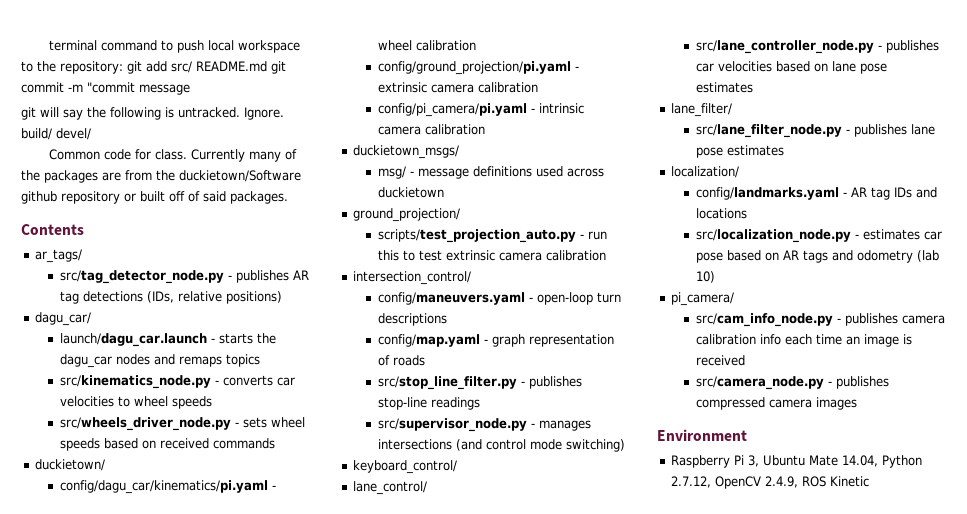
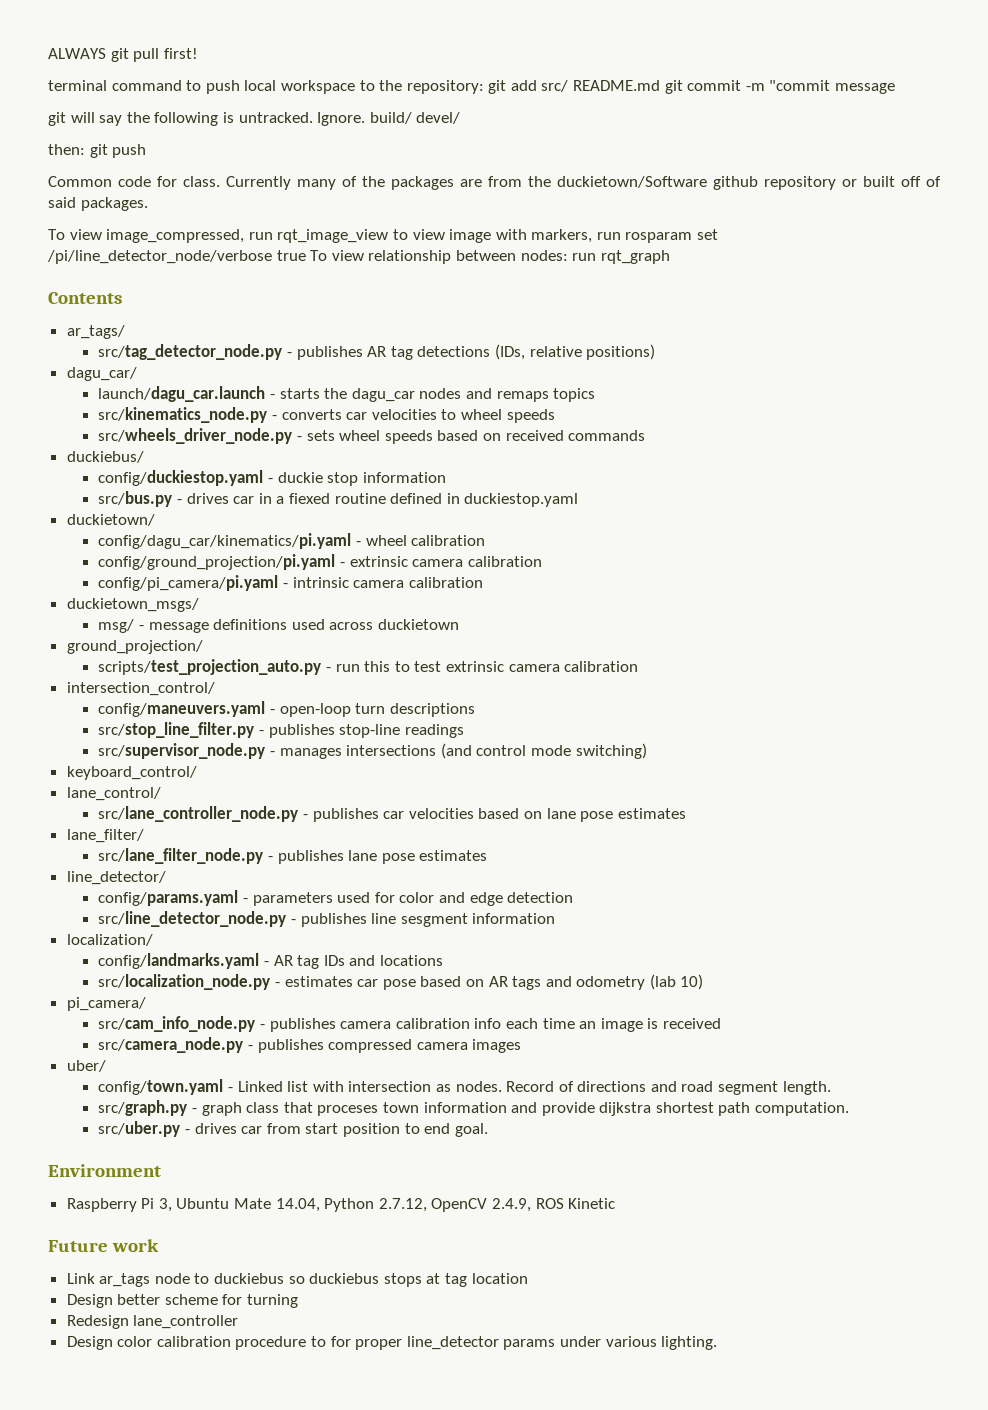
(48, 45) none -> [48,48,198,62] ALWAYS git pull first! //
(91, 134) none -> [48,144,147,158] // then: git push
(288, 197) none -> [48,229,719,243] [47,250,670,264] // To view image_compressed, run rqt_image_view to view image with markers, run rosparam set /pi/line_detector_node/verbose true To view relationship between nodes: run rqt_graph
(275, 443) none -> [66,451,144,463] [98,470,446,486] [98,491,579,507] // duckiebus/ // config/duckiestop.yaml - duckie stop information // src/bus.py - drives car in a fiexed routine defined in duckiestop.yaml
[377,334,614,347] [377,355,425,366] // config/map.yaml - graph representation of roads -> (475, 710) none
(784, 150) none -> [66,871,166,885] [98,890,574,906] [98,911,556,927] // line_detector/ // config/params.yaml - parameters used for color and edge detection // src/line_detector_node.py - publishes line sesgment information
(857, 403) none -> [66,1060,106,1072] [98,1079,831,1095] [98,1100,850,1116] [98,1121,488,1137] // uber/ // config/town.yaml - Linked list with intersection as nodes. Record of directions and road segment length. // src/graph.py - graph class that proceses town information and provide dijkstra shortest path computation. // src/uber.py - drives car from start position to end goal.
(869, 481) none -> [48,1239,160,1252] [66,1273,528,1287] [66,1294,299,1308] [66,1315,239,1329] [66,1336,718,1350] // Future work // Link ar_tags node to duckiebus so duckiebus stops at tag location // Design better scheme for turning // Redesign lane_controller // Design color calibration procedure to for proper line_detector params under various lighting.

